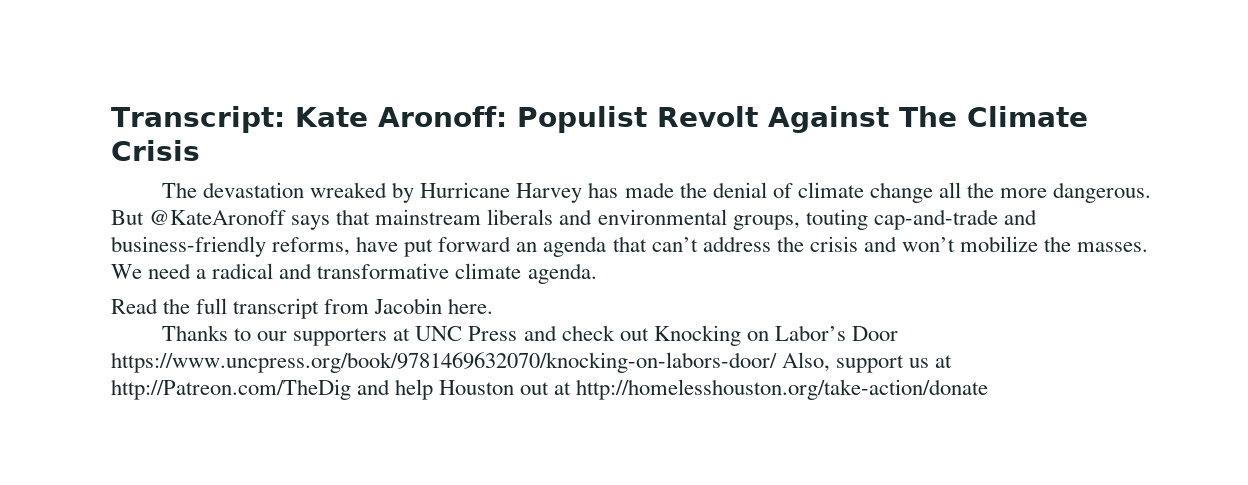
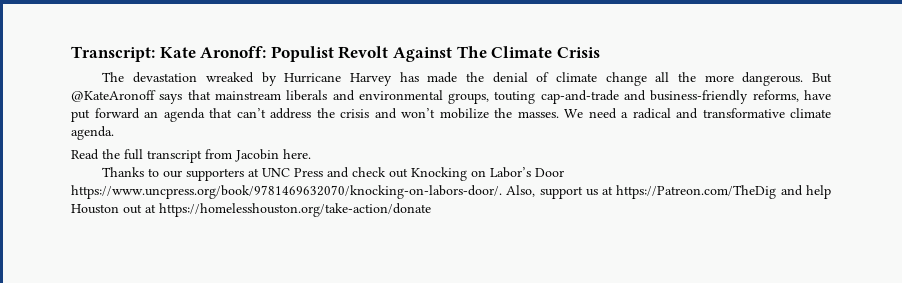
[111,352,777,373] https://www.uncpress.org/book/9781469632070/knocking-on-labors-door/ -> [71,185,502,199] https://www.uncpress.org/book/9781469632070/knocking-on-labors-door/.
[111,379,351,400] http://Patreon.com/TheDig -> [616,185,777,199] https://Patreon.com/TheDig
[576,379,989,400] http://homelesshouston.org/take-action/donate -> [159,203,431,217] https://homelesshouston.org/take-action/donate

